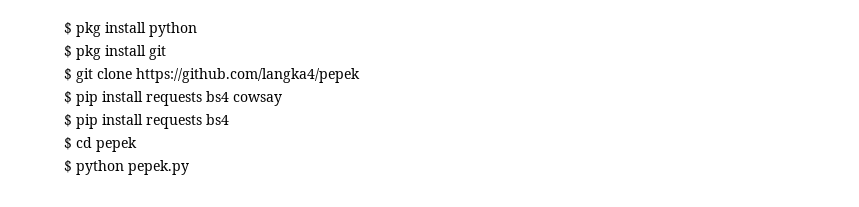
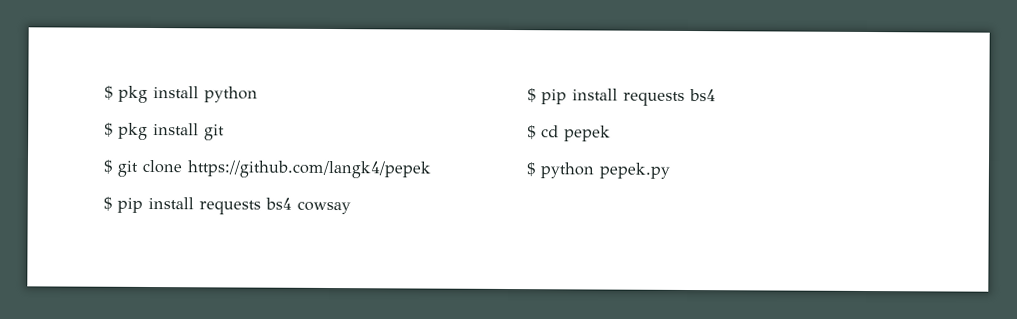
[136,68,360,83] https://github.com/langka4/pepek -> [187,160,431,179] https://github.com/langk4/pepek

